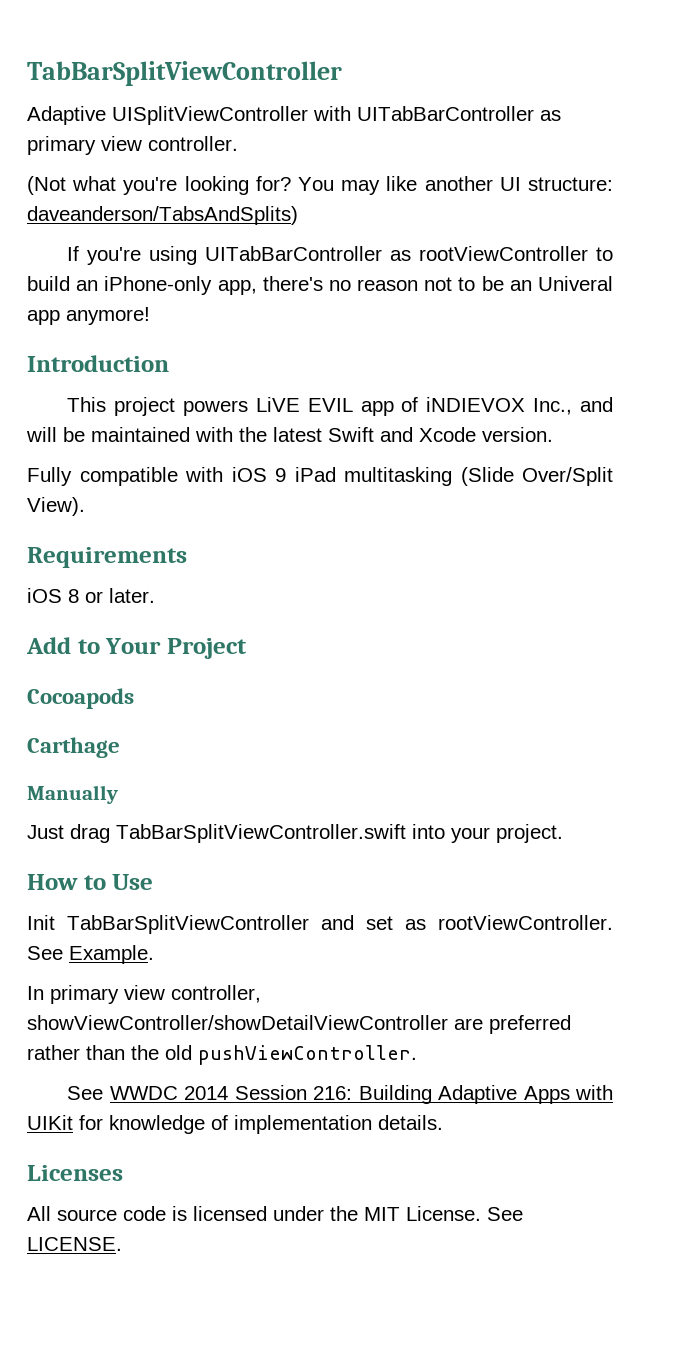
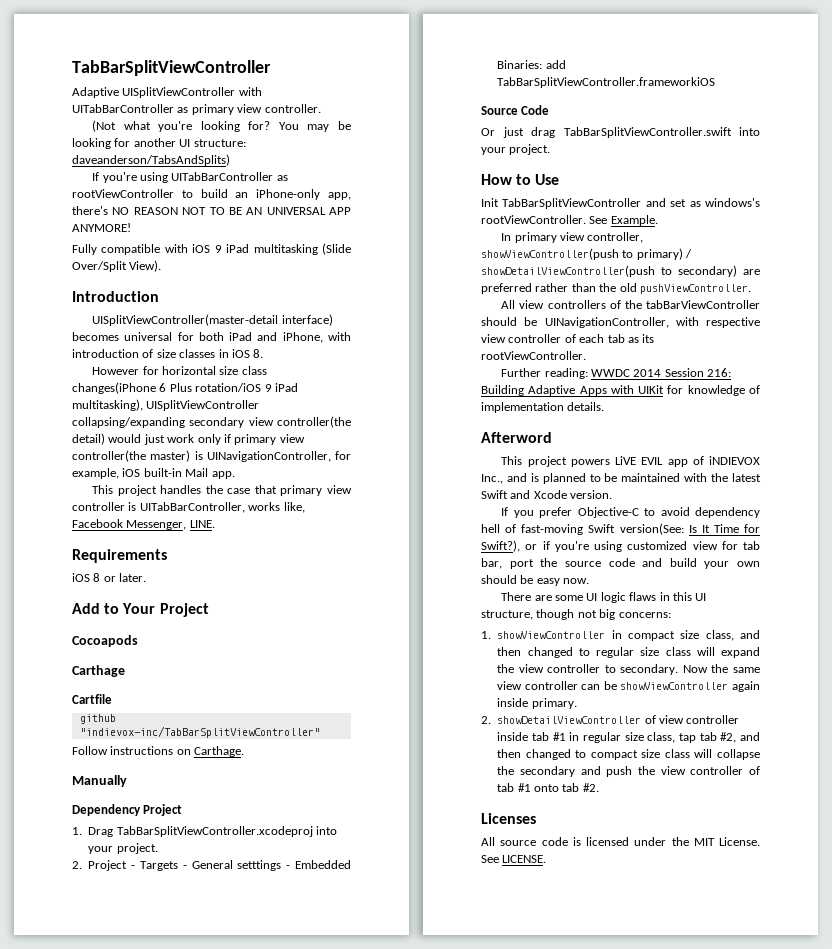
[386,176,418,191] like -> [337,121,351,130] [72,138,131,149] be looking for
[328,276,613,291] [27,307,150,325] [27,355,169,372] [67,397,614,416] [26,427,553,442] no reason not to be an Univeral app anymore! // Introduction // This project powers LiVE EVIL app of iNDIEVOX Inc., and will be maintained with the latest Swift and Xcode version. -> [112,207,351,215] [72,223,131,232] NO REASON NOT TO BE AN UNIVERSAL APP ANYMORE!
(85, 506) none -> [72,291,159,302] [92,314,333,326] [72,332,351,343] [72,349,264,358] [92,366,267,375] [72,382,298,394] [72,399,260,411] [72,416,351,428] [72,433,305,445] [72,450,351,462] [72,468,235,479] [92,485,352,496] [72,502,305,513] [72,519,215,530] // Introduction // UISplitViewController(master-detail interface) becomes universal for both iPad and iPhone, with introduction of size classes in iOS 8. // However for horizontal size class changes(iPhone 6 Plus rotation/iOS 9 iPad multitasking), UISplitViewController collapsing/expanding secondary view controller(the detail) would just work only if primary view controller(the master) is UINavigationController, for example, iOS built-in Mail app. // This project handles the case that primary view controller is UITabBarController, works like, Facebook Messenger, LINE.
[27,785,118,804] [27,825,64,839] Manually // Just -> [72,694,112,704] [79,714,116,724] [79,726,320,738] [72,746,245,757] [72,775,127,787] [72,804,183,816] [72,826,337,837] [88,843,158,854] [72,860,351,871] [497,60,566,69] [497,77,716,88] [481,105,550,115] [481,127,524,138] Cartfile // github "indievox-inc/TabBarSplitViewController" // Follow instructions on Carthage. // Manually // Dependency Project // 1. Drag TabBarSplitViewController.xcodeproj into your project. // 2. Project - Targets - General setttings - Embedded Binaries: add TabBarSplitViewController.frameworkiOS // Source Code // Or just
(426, 924) none -> [705,198,760,207] windows's
[27,1015,448,1030] showViewController/showDetailViewController -> [481,248,693,260] [481,265,737,277] showViewController(push to primary) / showDetailViewController(push to secondary)
[67,1086,104,1100] See -> [501,300,760,309] [481,317,760,328] [481,334,655,343] [481,351,586,360] [501,368,588,379] All view controllers of the tabBarViewController should be UINavigationController, with respective view controller of each tab as its rootViewController. // Further reading:
(443, 1122) none -> [481,432,552,443] [501,456,760,467] [481,473,761,484] [481,490,613,499] [501,507,760,518] [481,523,760,535] [481,540,760,552] [481,558,760,569] [481,575,590,586] [501,592,707,603] [481,609,671,620] [481,630,760,641] [497,647,760,658] [497,664,760,675] [497,681,760,692] [497,698,577,709] [481,715,740,724] [497,732,760,743] [497,749,760,760] [497,766,760,777] [497,783,599,792] // Afterword // This project powers LiVE EVIL app of iNDIEVOX Inc., and is planned to be maintained with the latest Swift and Xcode version. // If you prefer Objective-C to avoid dependency hell of fast-moving Swift version(See: Is It Time for Swift?), or if you're using customized view for tab bar, port the source code and build your own should be easy now. // There are some UI logic flaws in this UI structure, though not big concerns: // 1. showViewController in compact size class, and then changed to regular size class will expand the view controller to secondary. Now the same view controller can be showViewController again inside primary. // 2. showDetailViewController of view controller inside tab #1 in regular size class, tap tab #2, and then changed to compact size class will collapse the secondary and push the view controller of tab #1 onto tab #2.

